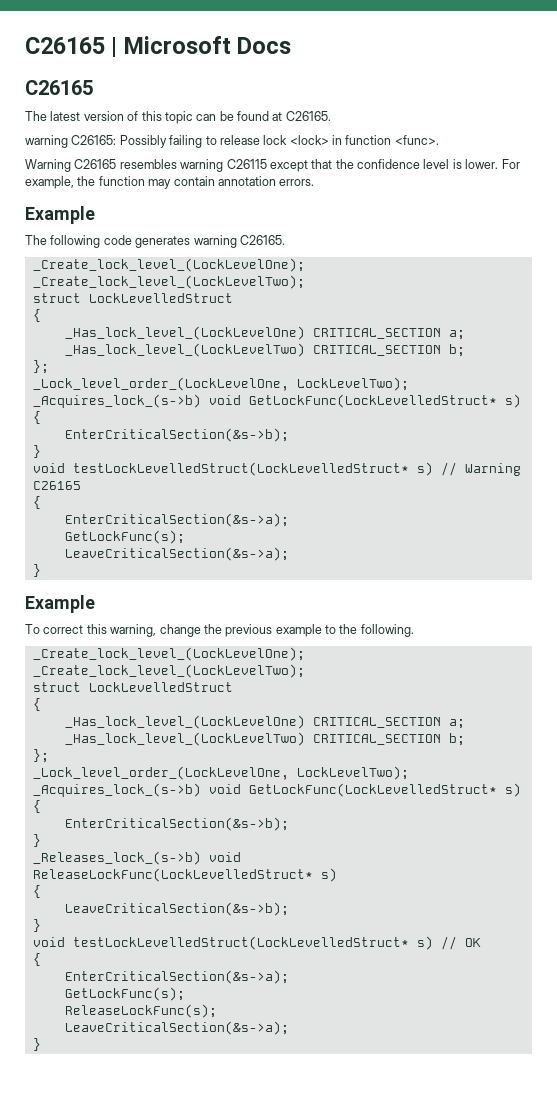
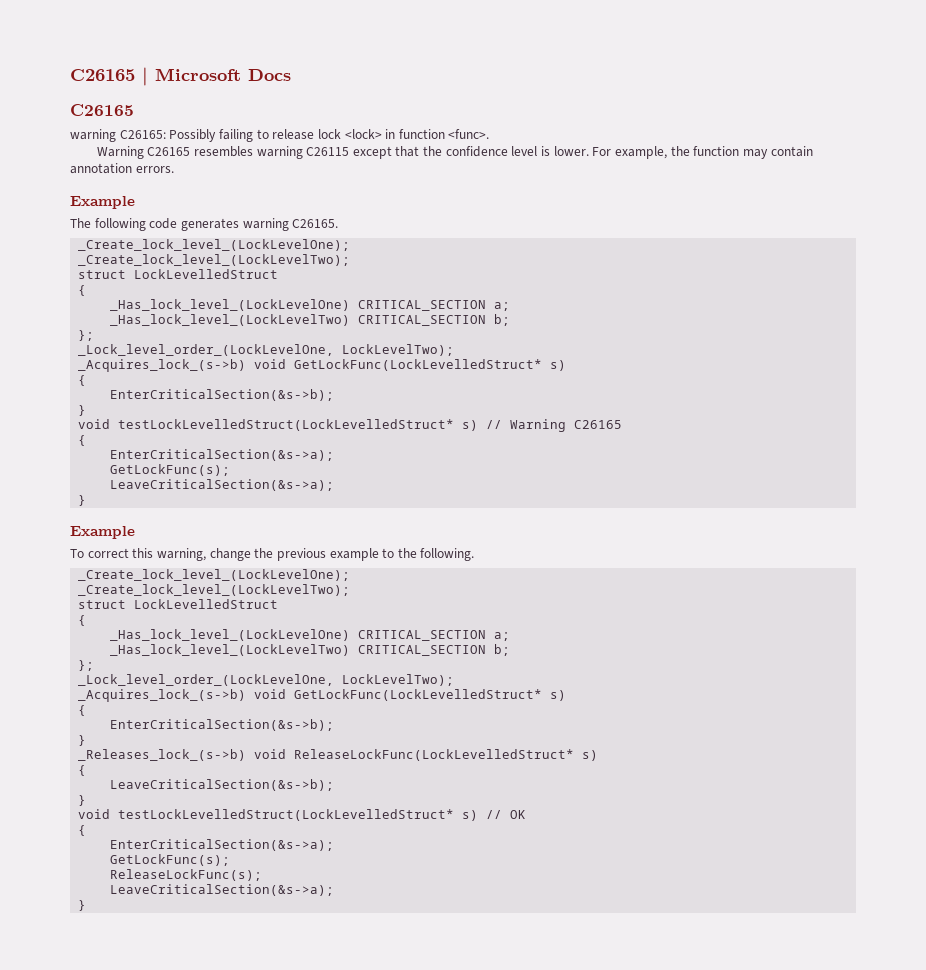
[25,111,331,124] // The latest version of this topic can be found at C26165. -> (134, 110) none

